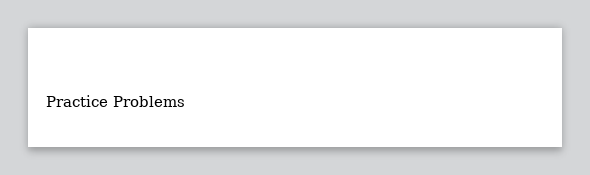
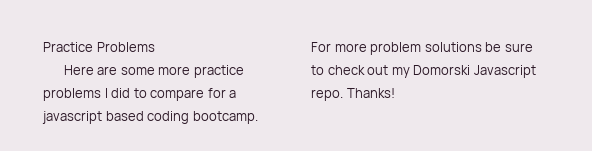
(185, 101) none -> [63,65,244,78] [43,88,237,101] [42,111,258,124] [311,42,533,55] [311,65,536,78] [311,88,395,101] // Here are some more practice problems I did to compare for a javascript based coding bootcamp. For more problem solutions be sure to check out my Domorski Javascript repo. Thanks!

